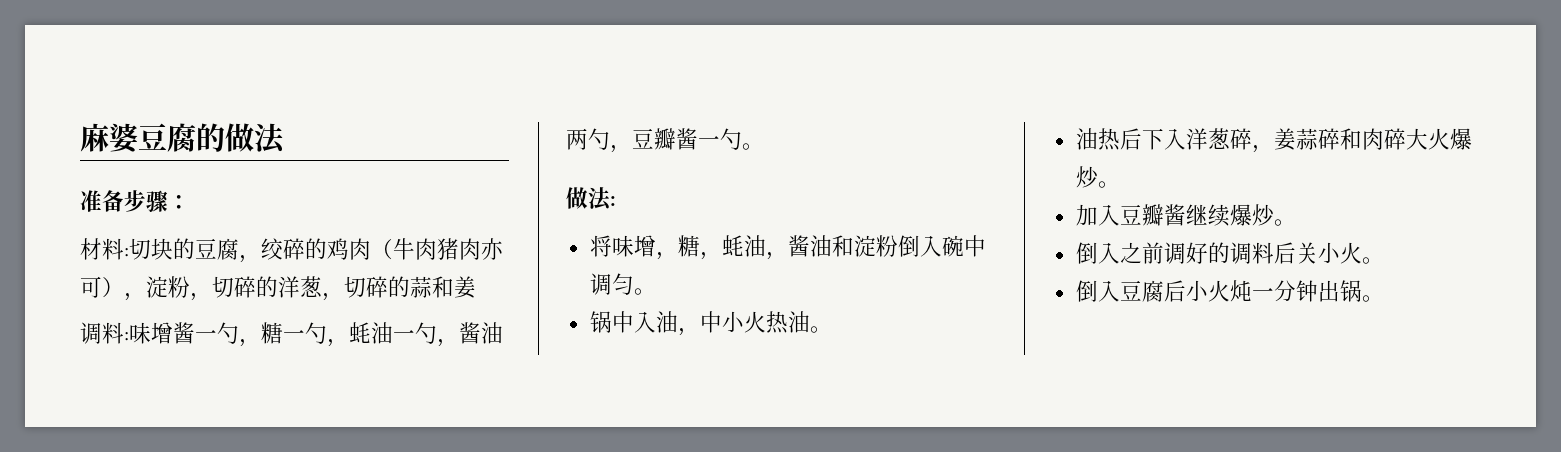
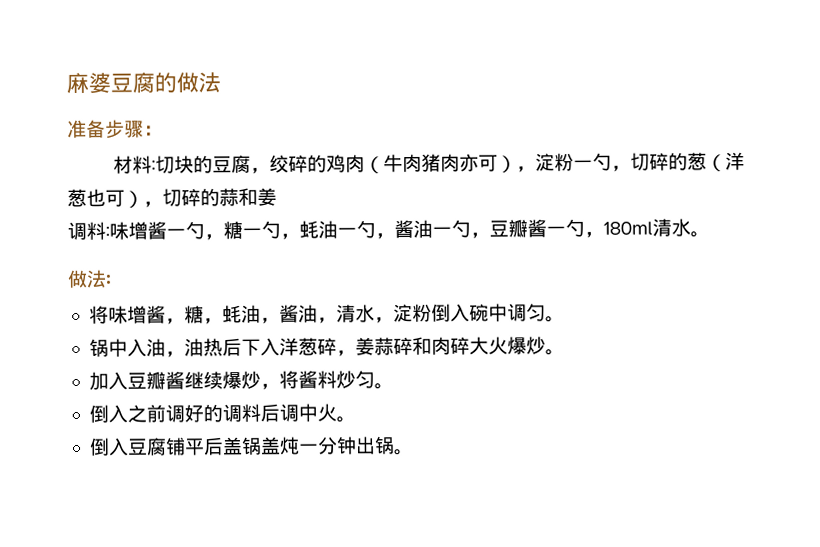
[190,276,322,301] ，切碎的洋葱 -> [573,152,746,172] [67,188,144,208] 一勺，切碎的葱（洋葱也可）
[566,128,588,150] 两 -> [432,226,452,236] 一
(742, 139) none -> [584,218,691,238] ，180ml清水
(656, 246) none -> [145,305,166,324] 酱
[831,235,854,257] 和 -> [316,304,394,324] ，清水，
[699,311,832,334] 中小火热油。 // -> (185, 354) none
(1275, 215) none -> [259,370,375,390] ，将酱料炒匀
[1295,242,1340,264] 关小 -> [278,403,318,422] 调中
[1163,280,1230,302] 后小火 -> [164,436,281,456] 铺平后盖锅盖

